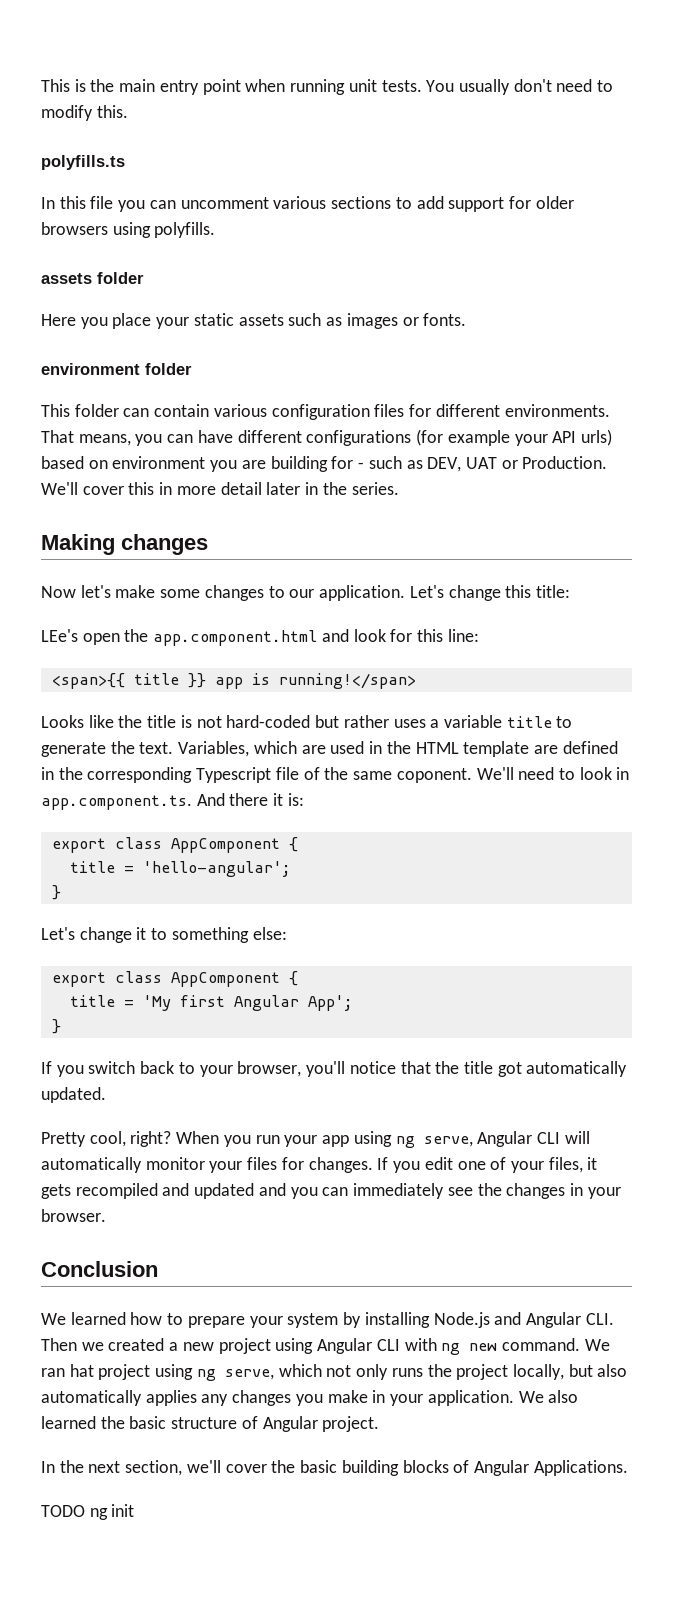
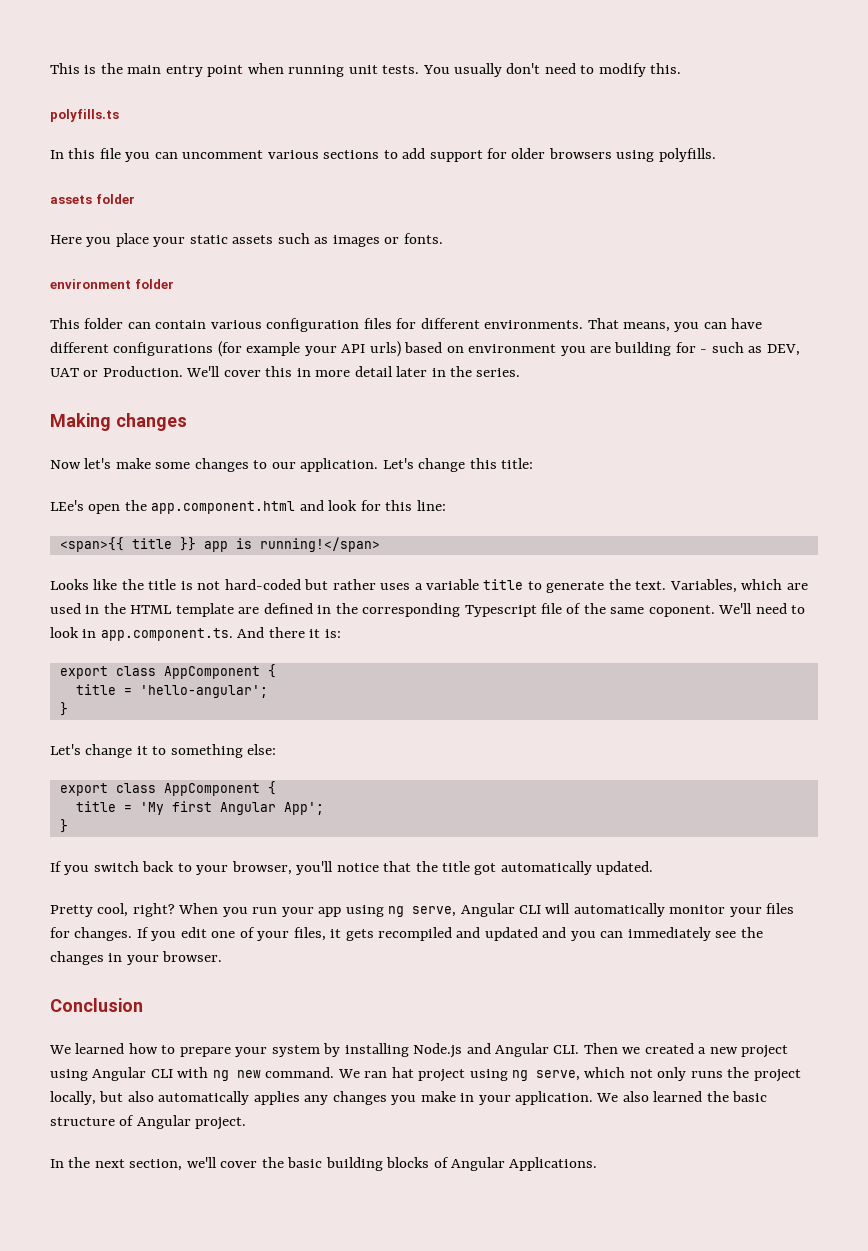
[41,1504,135,1520] // TODO ng init -> (598, 1164) none

